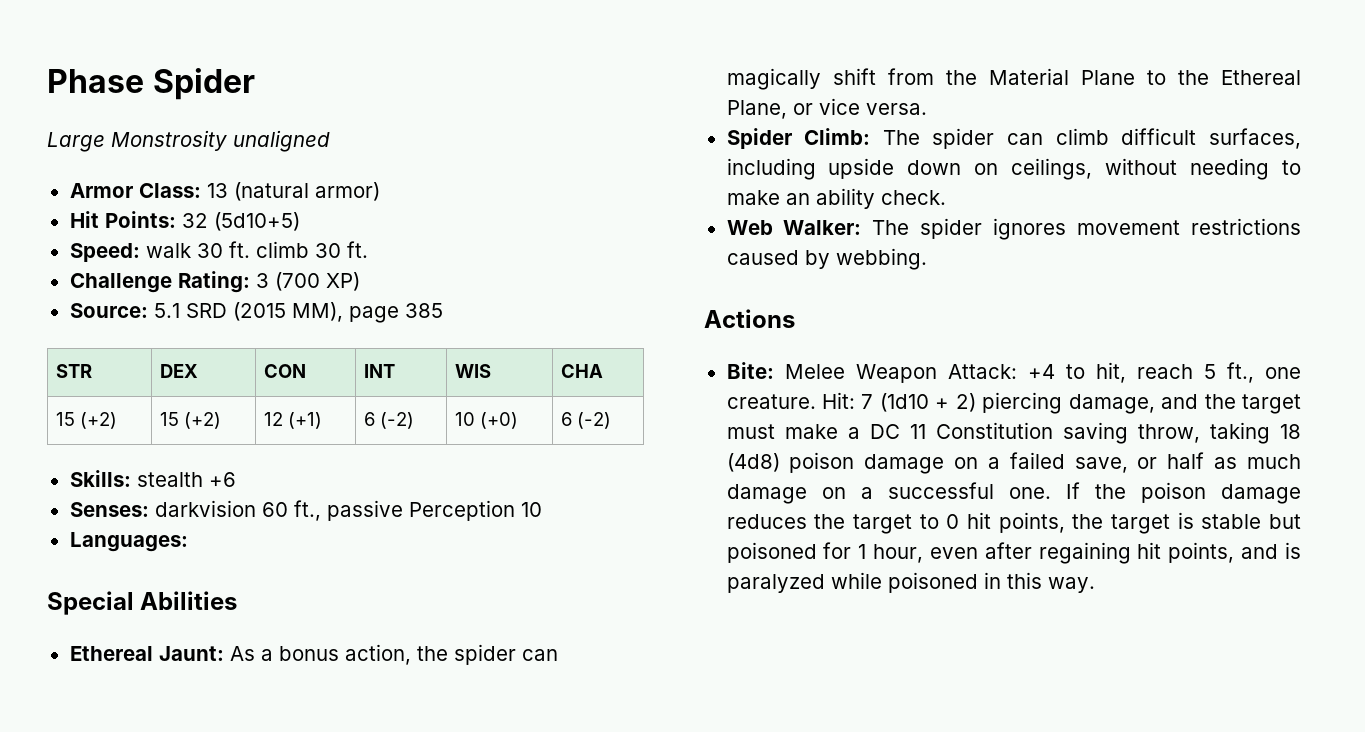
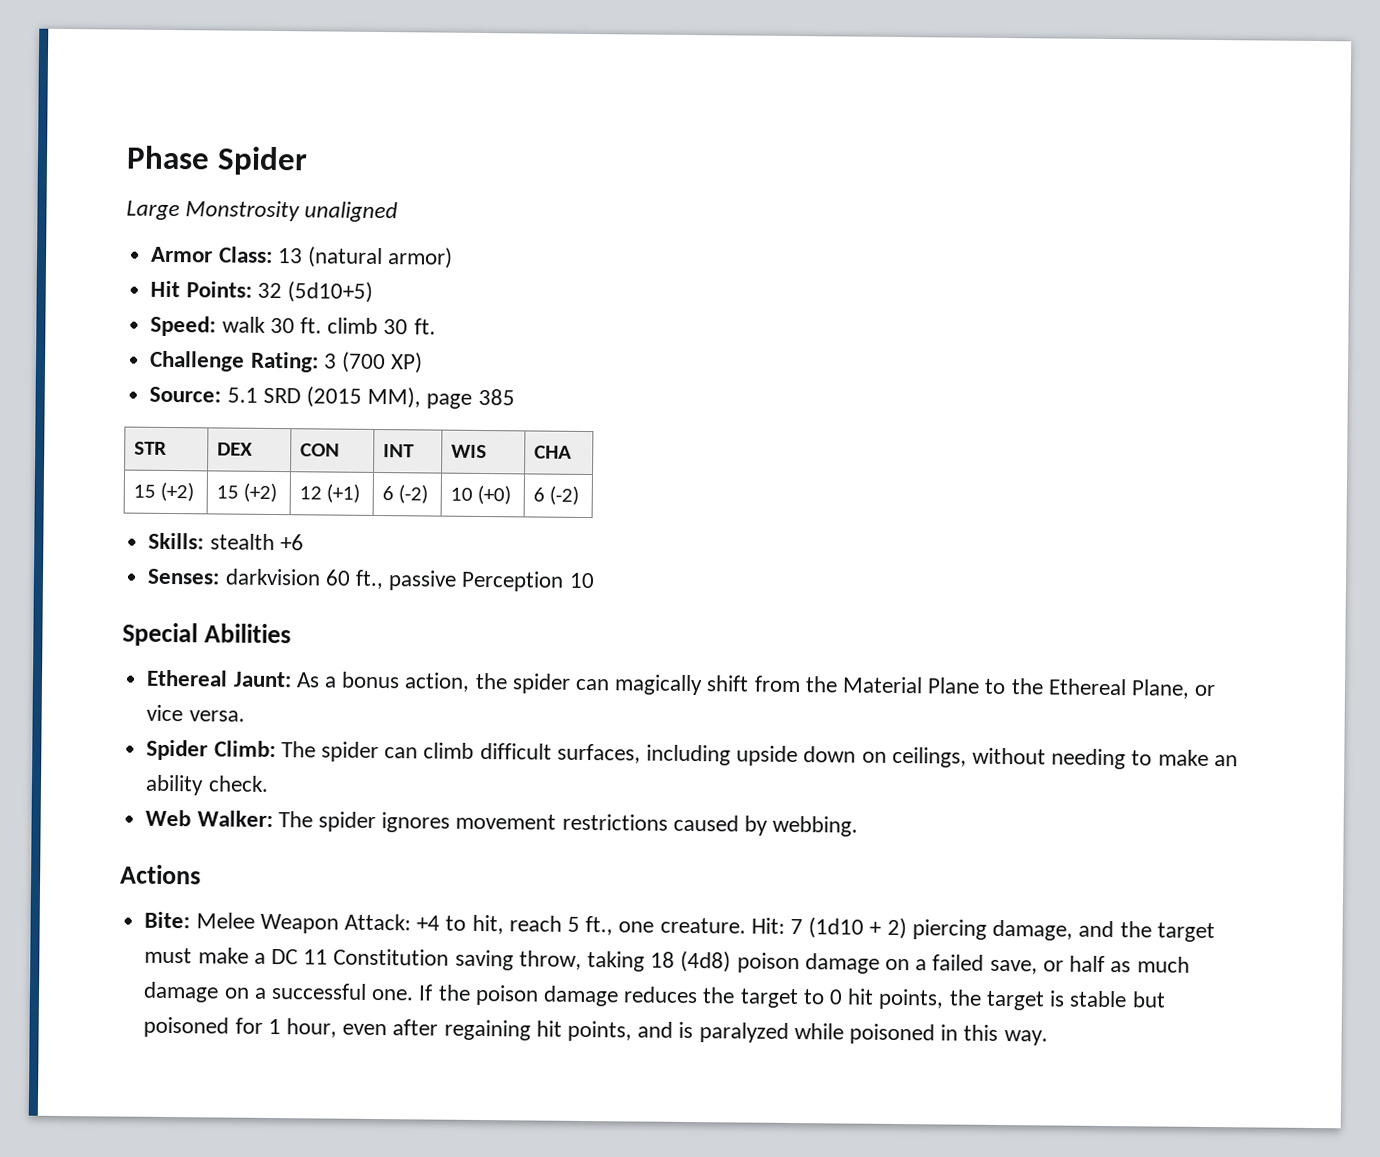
[69,532,188,552] // Languages: -> (595, 580) none

